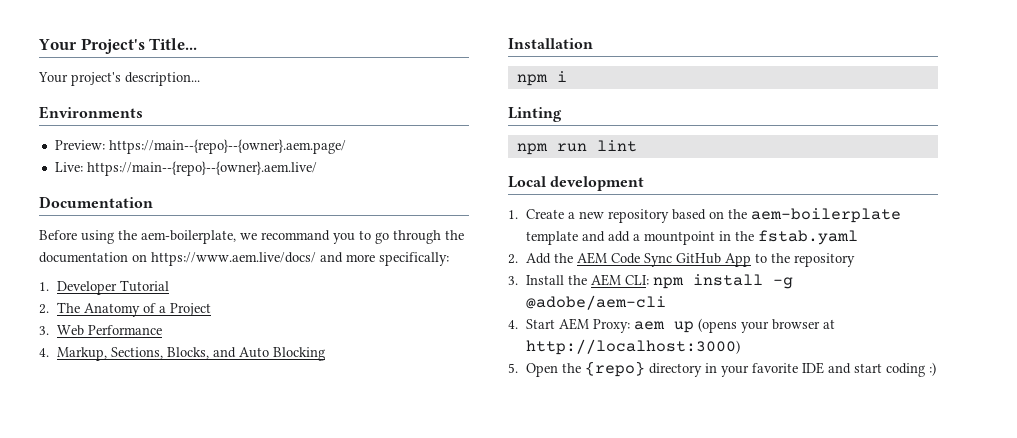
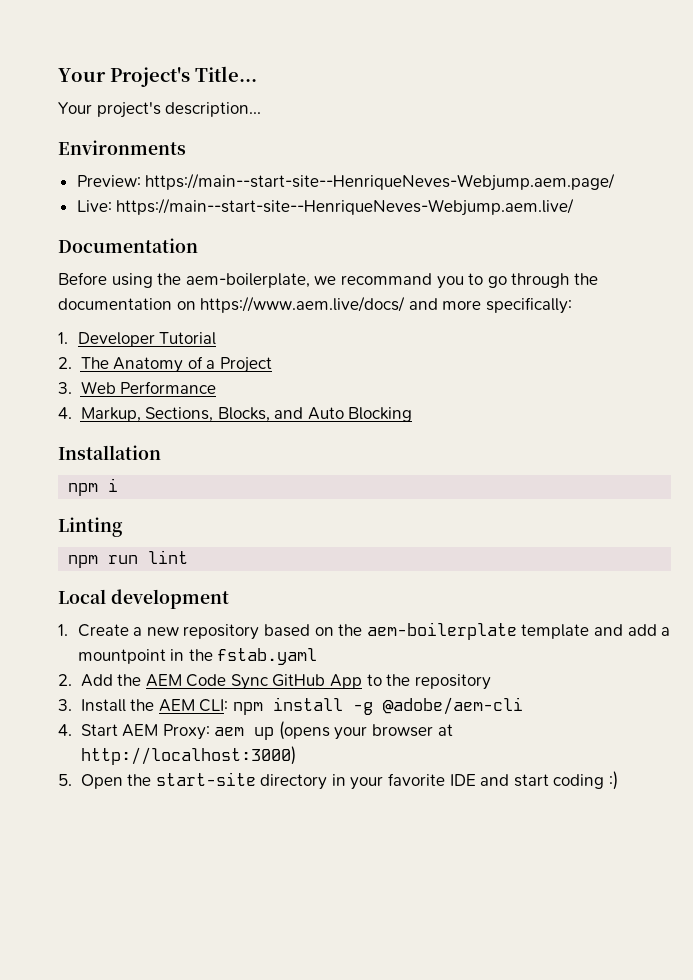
[108,139,346,154] https://main--{repo}--{owner}.aem.page/ -> [145,173,616,191] https://main--start-site--HenriqueNeves-Webjump.aem.page/
[86,161,317,176] https://main--{repo}--{owner}.aem.live/ -> [116,198,575,216] https://main--start-site--HenriqueNeves-Webjump.aem.live/
[585,361,646,377] {repo} -> [155,772,256,786] start-site

